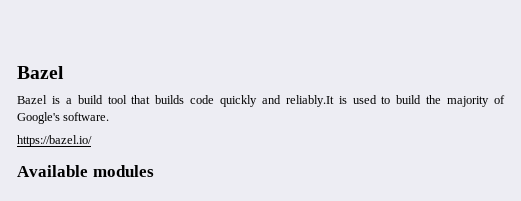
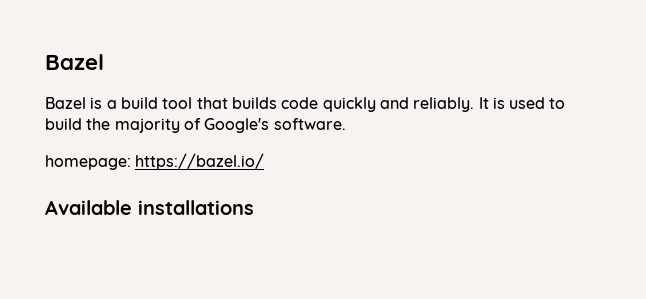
[285,95,334,107] reliably.It -> [413,97,489,112] reliably. It
(110, 116) none -> [45,155,131,170] homepage:
[92,165,154,177] modules -> [138,200,254,215] installations

